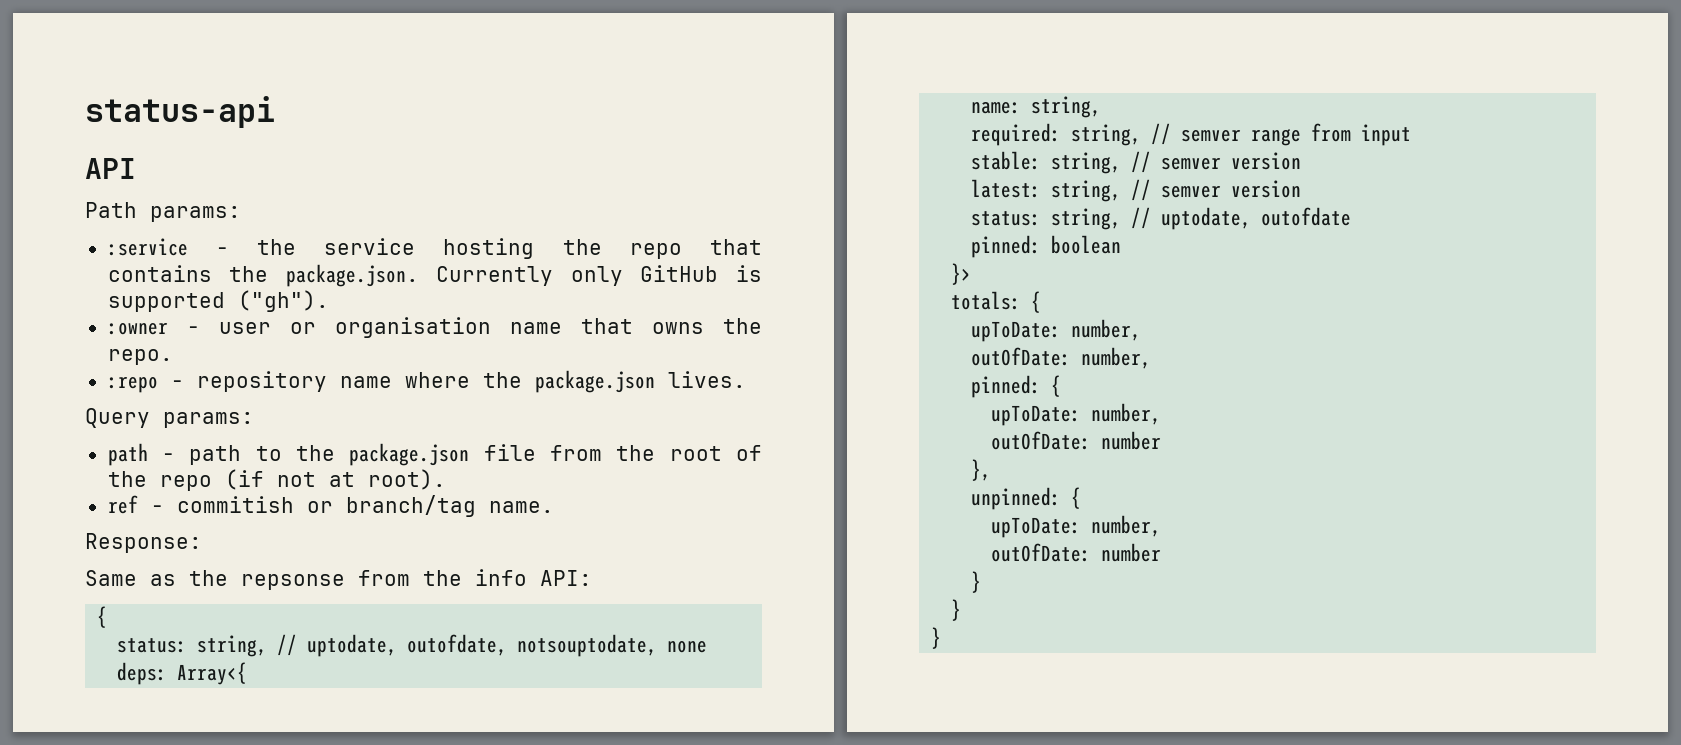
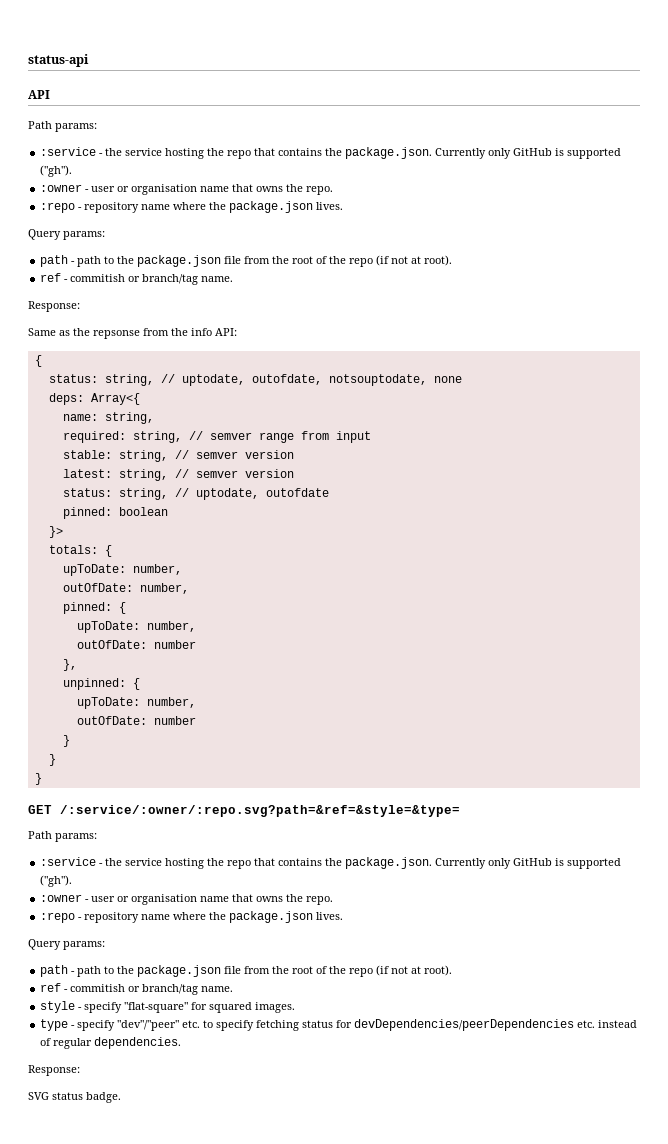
(942, 638) none -> [28,805,460,817] [28,831,97,842] [40,857,622,869] [40,875,73,887] [40,894,334,905] [40,911,344,923] [28,939,105,950] [40,965,453,977] [40,983,234,995] [40,1001,296,1013] [40,1019,638,1031] [40,1037,182,1049] [28,1065,80,1076] [28,1092,121,1103] // GET /:service/:owner/:repo.svg?path=&ref=&style=&type= // Path params: // :service - the service hosting the repo that contains the package.json. Currently only GitHub is supported ("gh"). // :owner - user or organisation name that owns the repo. // :repo - repository name where the package.json lives. // Query params: // path - path to the package.json file from the root of the repo (if not at root). // ref - commitish or branch/tag name. // style - specify "flat-square" for squared images. // type - specify "dev"/"peer" etc. to specify fetching status for devDependencies/peerDependencies etc. instead of regular dependencies. // Response: // SVG status badge.

